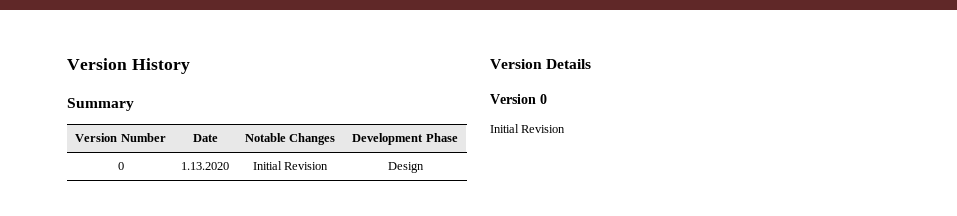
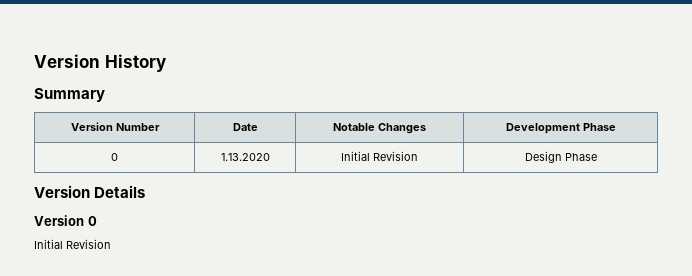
(424, 167) none -> [564,153,597,161] Phase

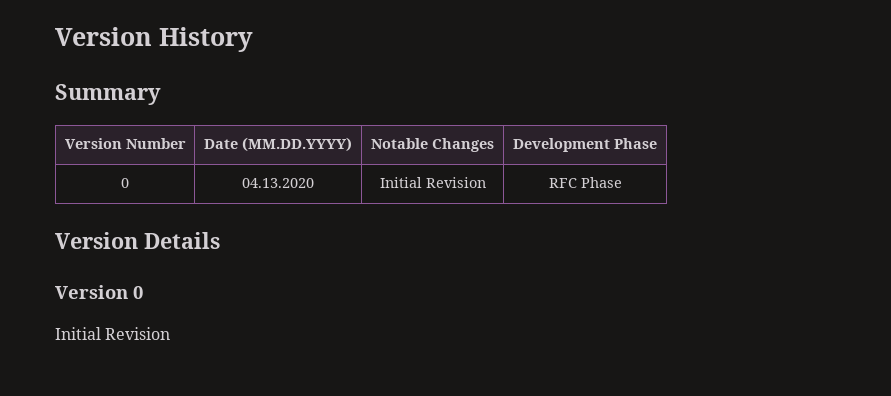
(258, 127) none -> [242,137,352,152] (MM.DD.YYYY)
[220,153,270,161] 1.13.2020 -> [242,178,314,188] 04.13.2020
[524,151,562,163] Design -> [548,178,577,188] RFC

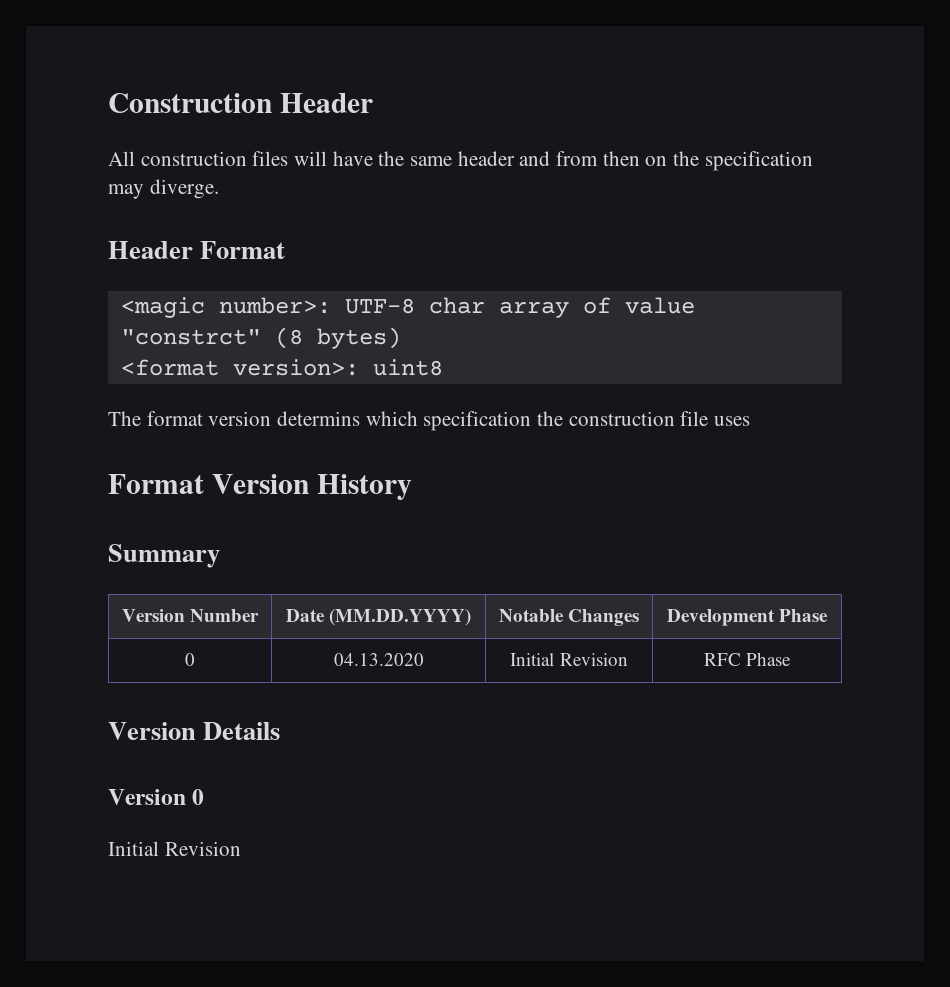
(55, 36) none -> [108,93,373,113] [108,151,813,171] [108,179,219,199] [108,241,286,259] [120,297,695,318] [120,327,401,349] [120,359,443,376] [108,411,751,431] [108,474,204,494] Construction Header // All construction files will have the same header and from then on the specification may diverge. // Header Format // <magic number>: UTF-8 char array of value "constrct" (8 bytes) // <format version>: uint8 // The format version determins which specification the construction file uses // Format

